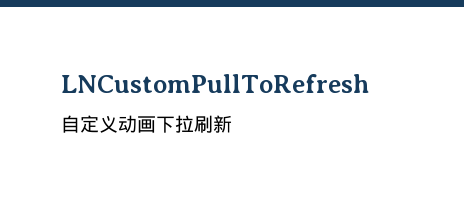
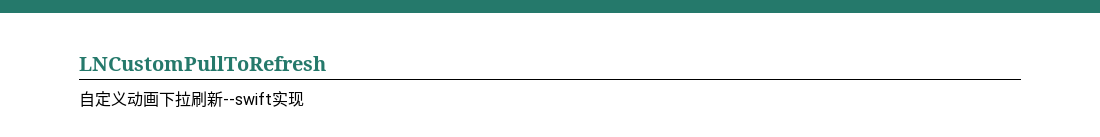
(232, 124) none -> [223,91,304,107] --swift实现

